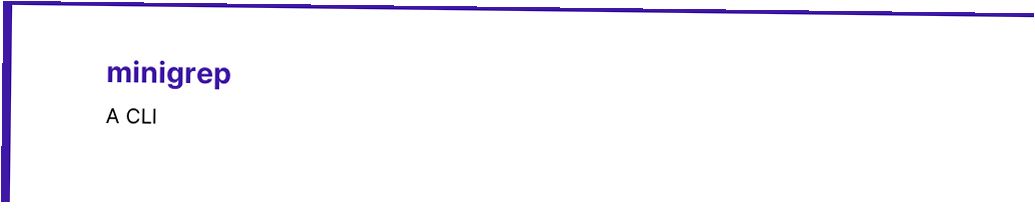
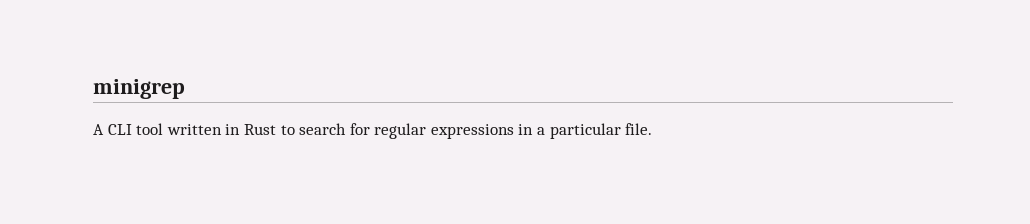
(157, 116) none -> [136,123,653,139] tool written in Rust to search for regular expressions in a particular file.

